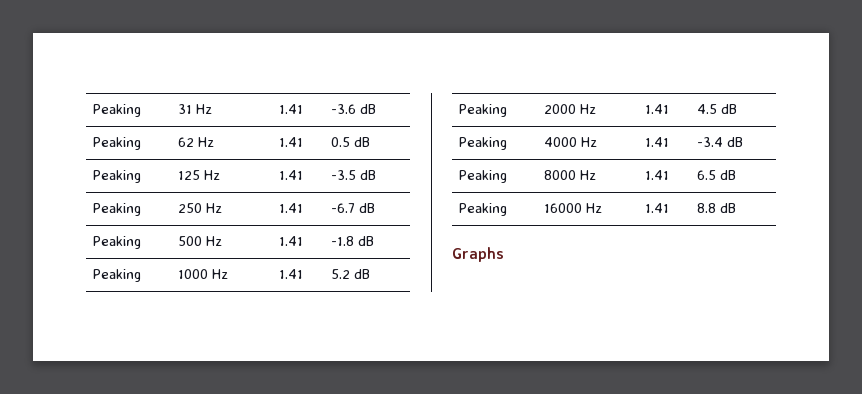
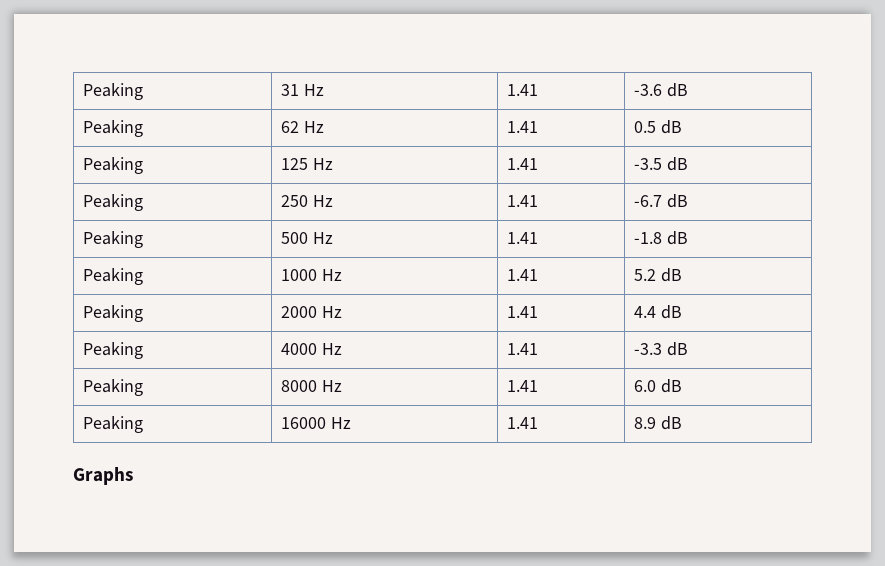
[697,104,718,114] 4.5 -> [633,306,656,318] 4.4
[697,137,724,147] -3.4 -> [633,343,662,355] -3.3
[697,170,717,180] 6.5 -> [633,380,656,392] 6.0
[697,203,717,213] 8.8 -> [633,417,656,429] 8.9

